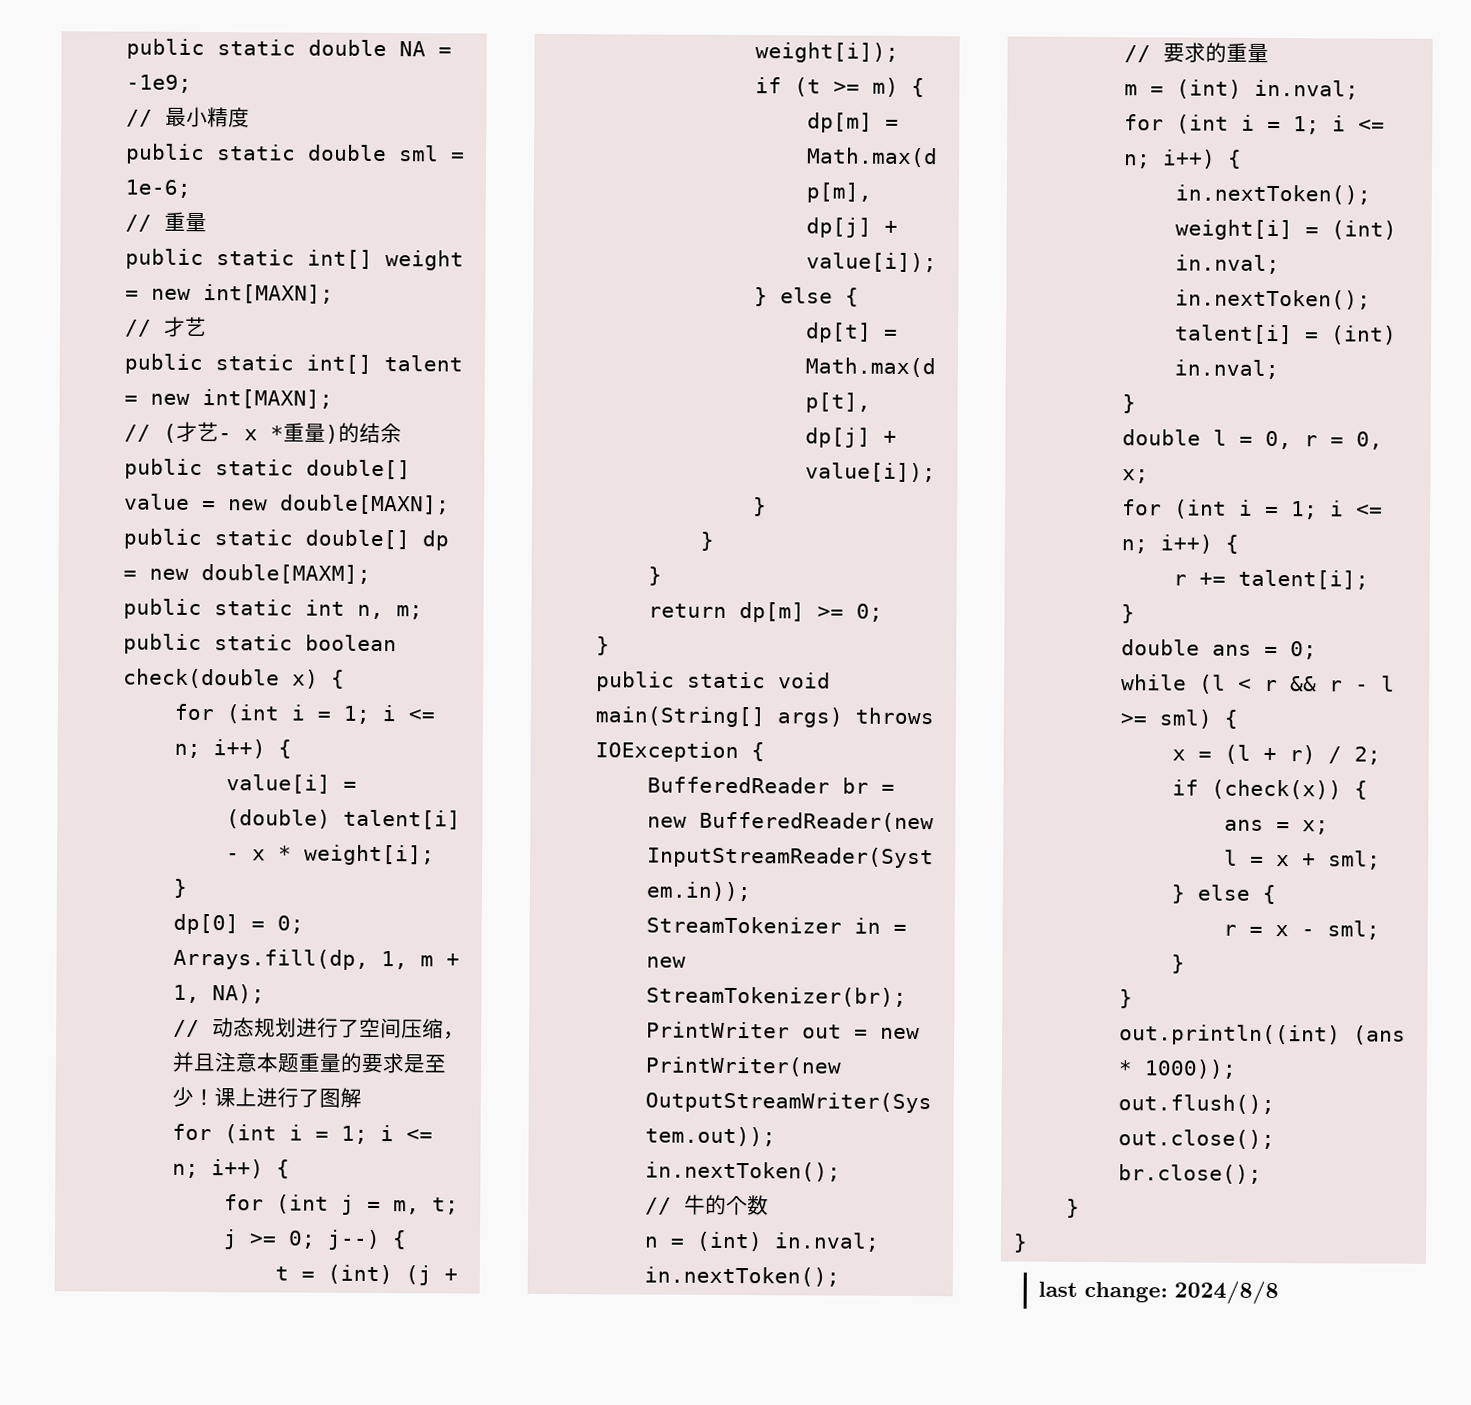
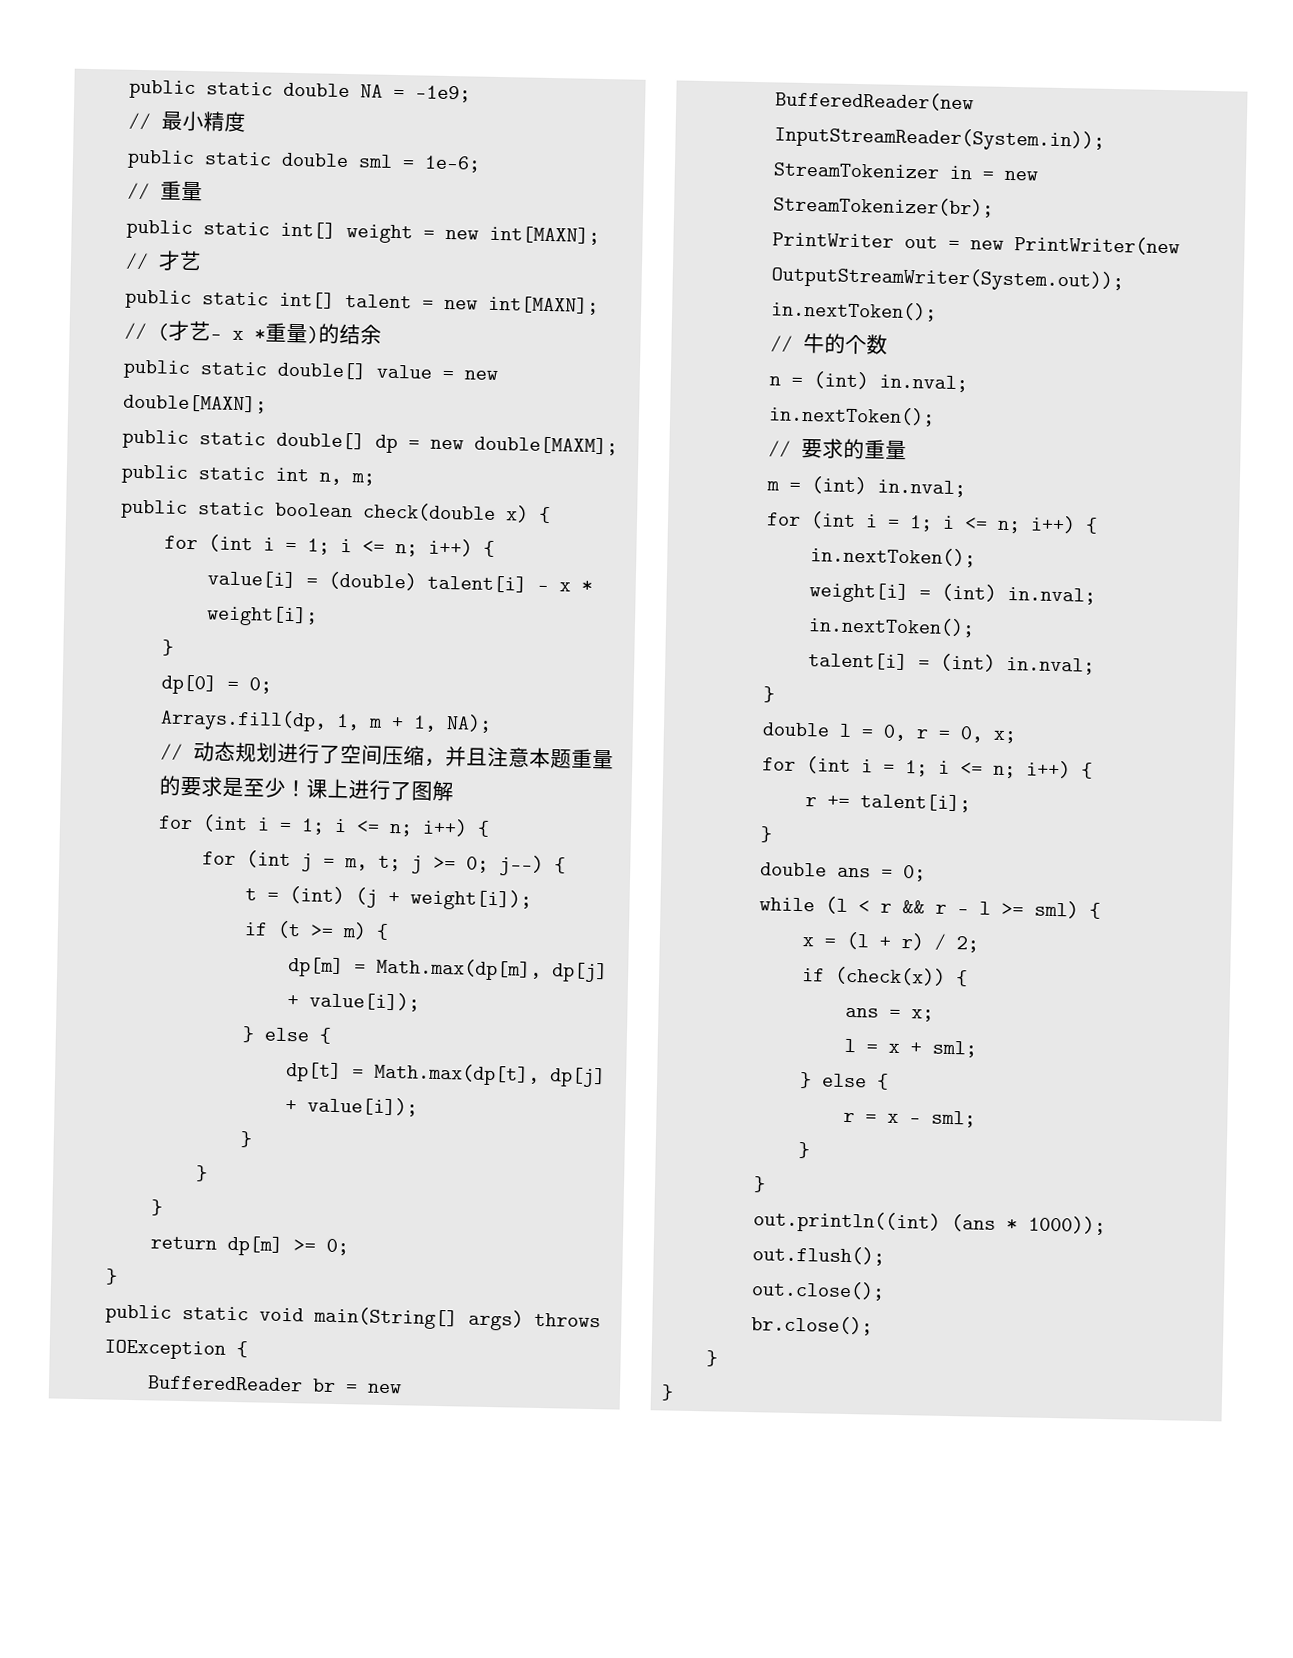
[1037,1280,1279,1305] // last change: 2024/8/8 -> (674, 1392) none

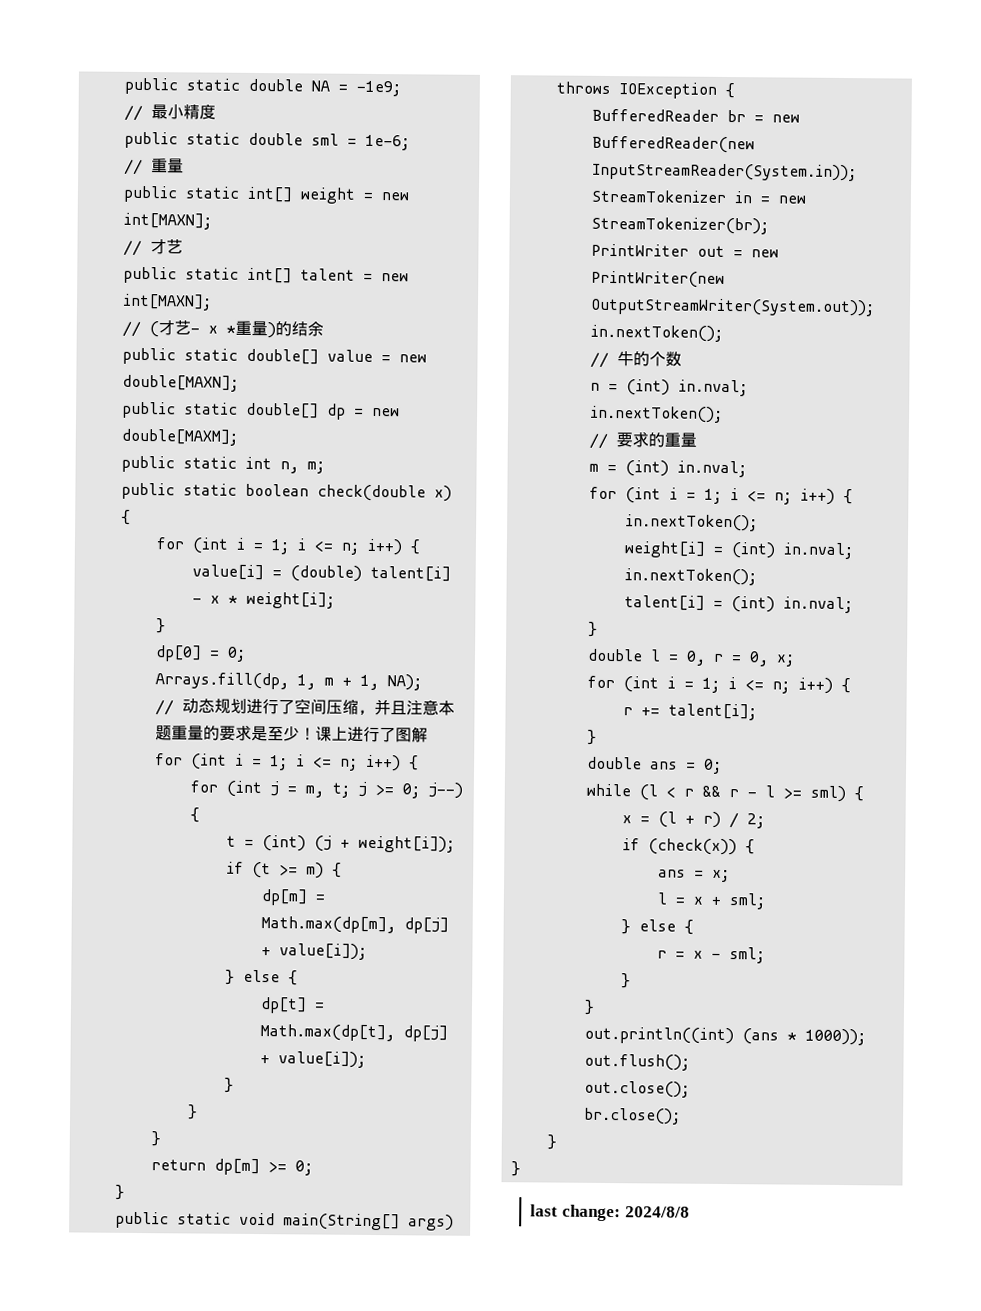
(674, 1392) none -> [530,1204,690,1222] // last change: 2024/8/8

